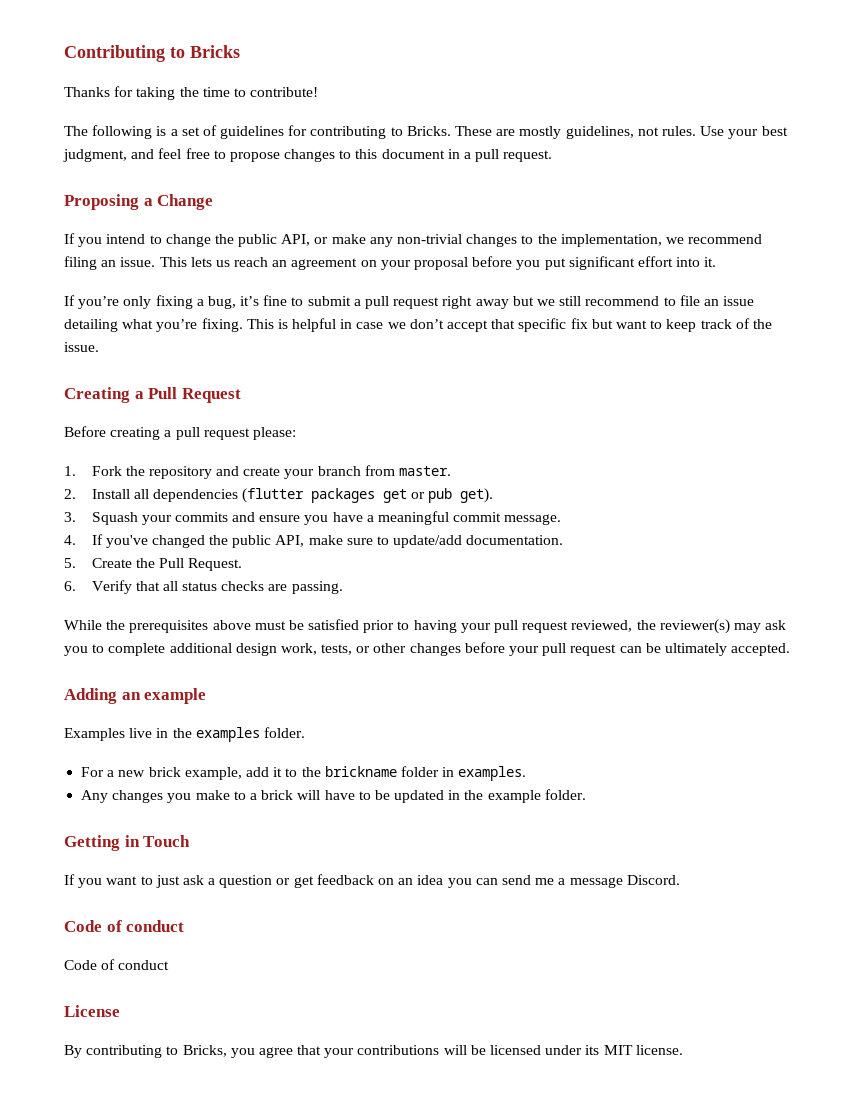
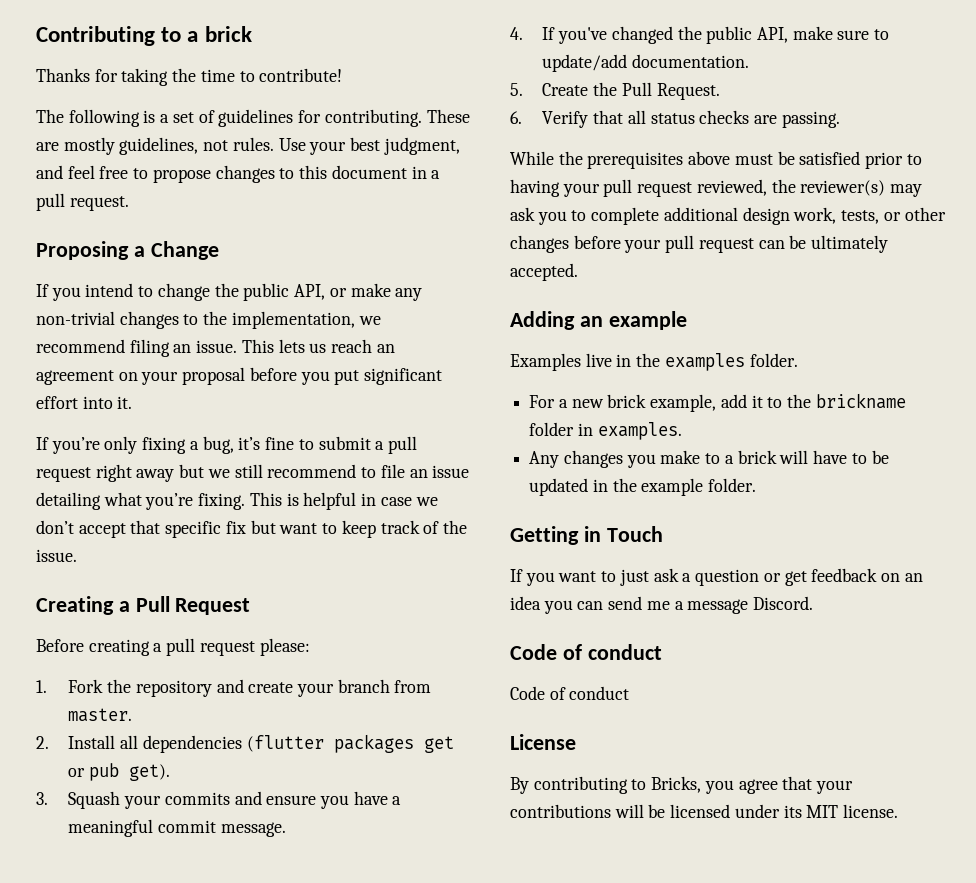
[190,45,240,58] Bricks -> [187,26,252,42] a brick
[310,126,451,139] contributing to Bricks. -> [324,109,422,127] contributing.

